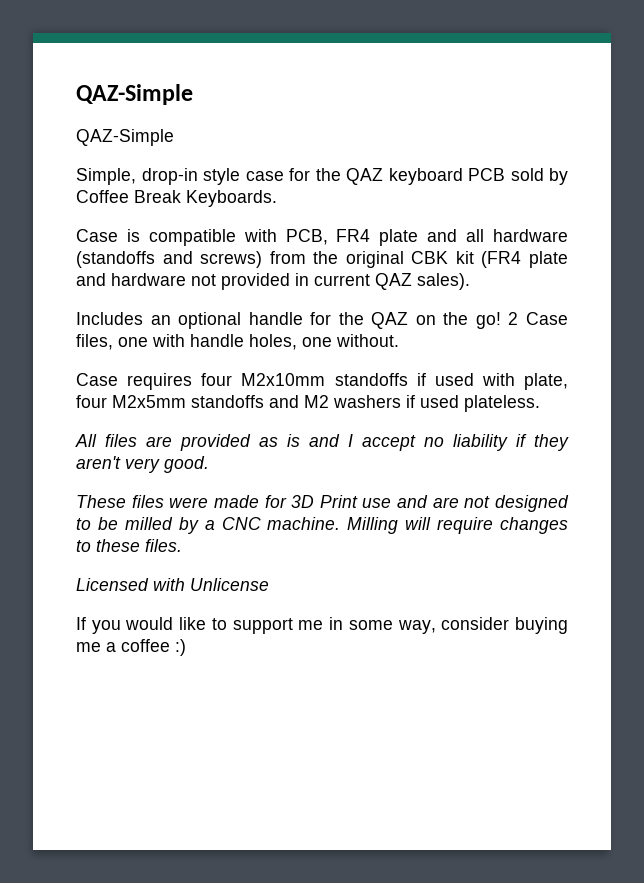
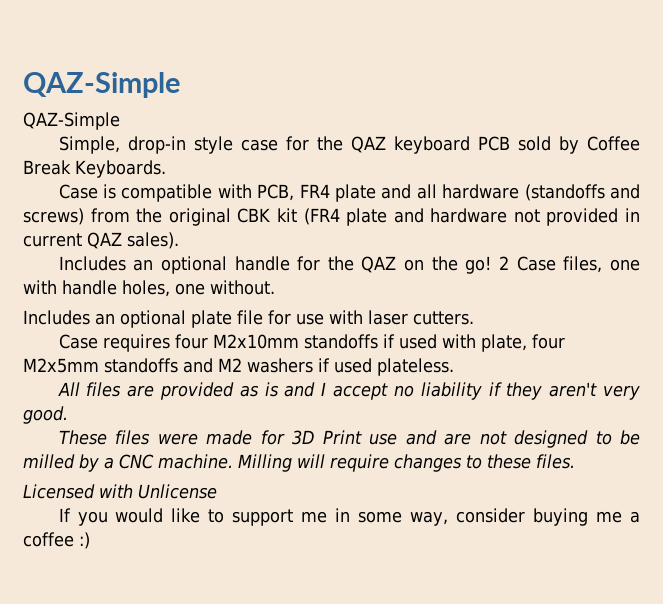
(399, 340) none -> [23,310,474,328] // Includes an optional plate file for use with laser cutters.

